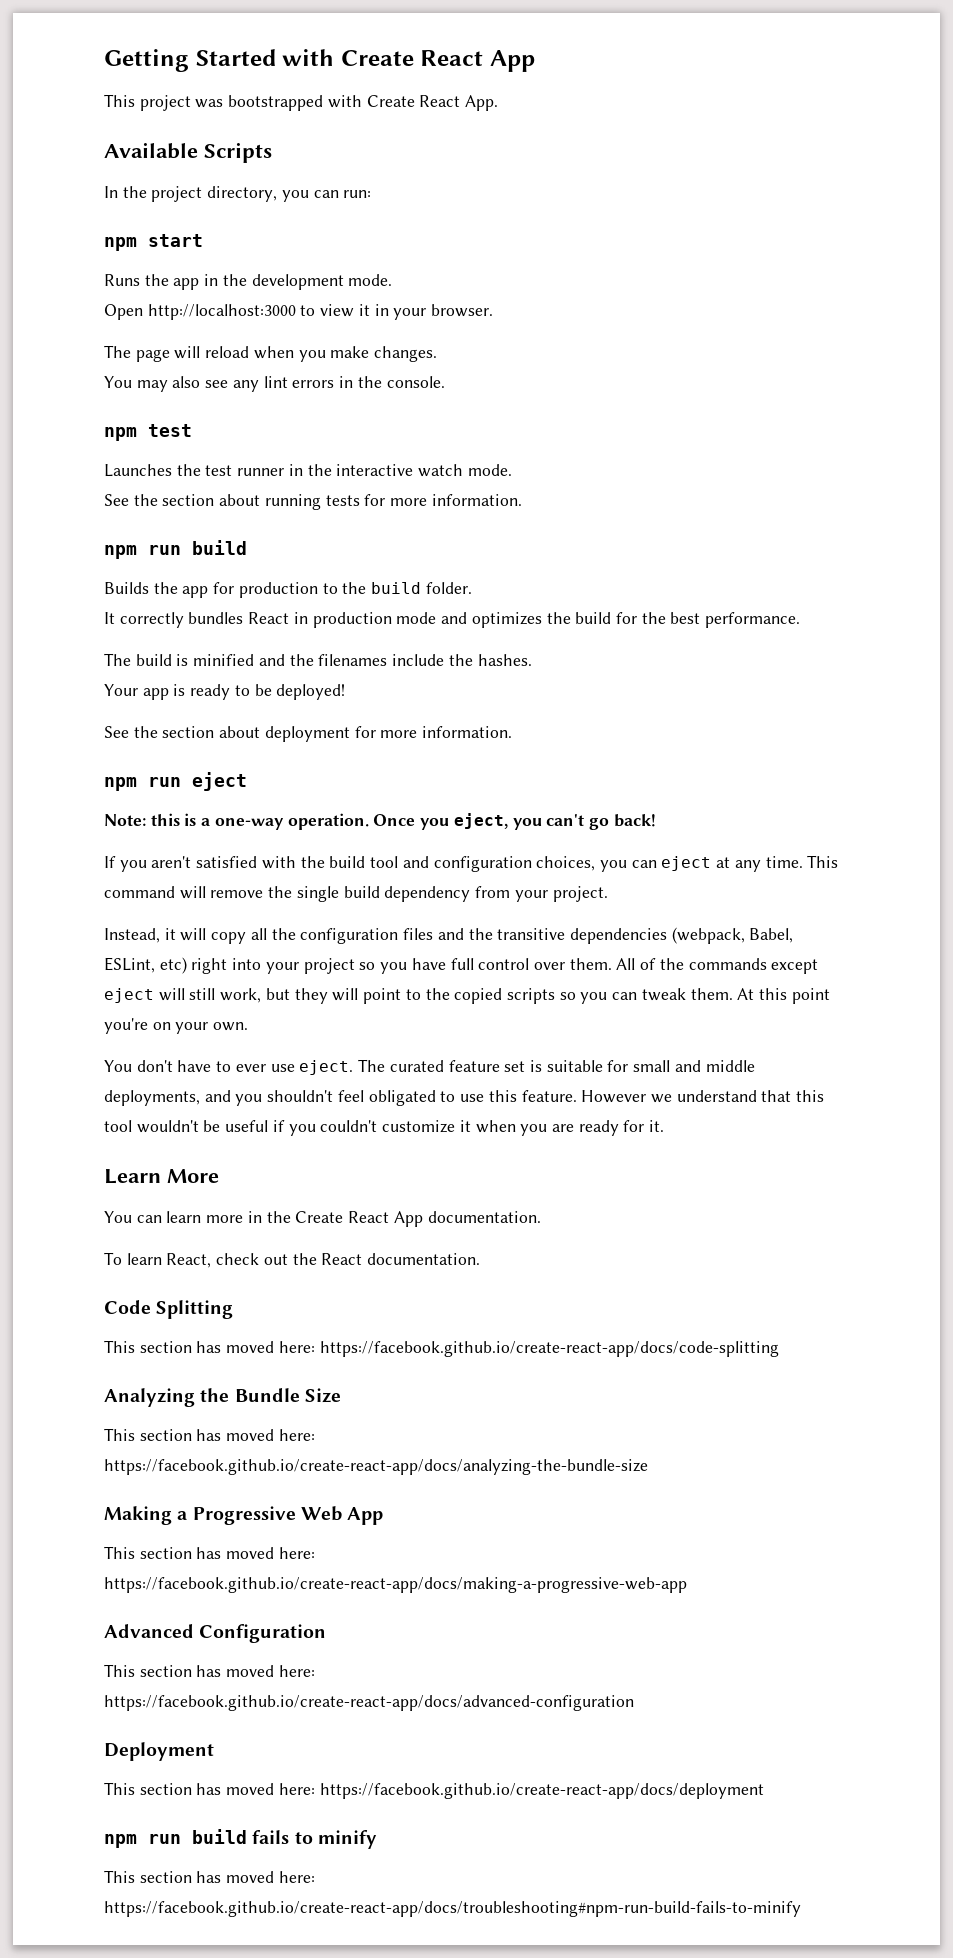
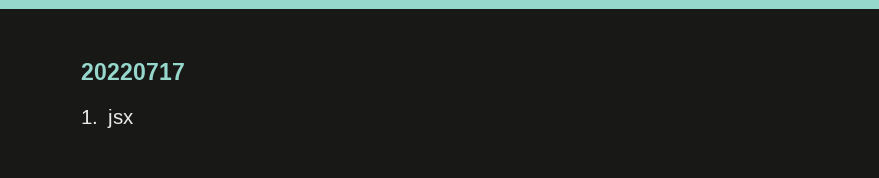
[104,49,536,72] [104,94,499,111] [104,142,272,163] [104,186,372,202] [104,234,203,251] [104,274,393,290] [104,304,494,320] [104,345,438,362] [104,376,445,392] [104,424,192,441] [104,464,512,477] [104,494,522,510] [104,540,247,559] [104,582,472,598] [104,612,801,628] [104,653,532,666] [104,684,346,700] [104,726,513,742] [104,772,247,791] [104,813,656,830] [104,855,839,872] [104,886,608,902] [104,927,794,944] [104,957,819,974] [104,988,830,1004] [104,1018,249,1034] [104,1059,755,1075] [104,1090,825,1106] [104,1120,665,1136] [104,1169,219,1184] [104,1211,541,1227] [104,1252,481,1268] [104,1300,234,1319] [104,1340,779,1357] [104,1388,341,1407] [104,1428,315,1441] [104,1459,648,1475] [104,1506,384,1525] [104,1546,315,1559] [104,1577,687,1593] [104,1624,327,1643] [104,1664,315,1677] [104,1695,634,1711] [104,1742,214,1761] [104,1782,764,1799] [104,1829,377,1849] [104,1870,315,1883] [104,1901,801,1917] Getting Started with Create React App // This project was bootstrapped with Create React App. // Available Scripts // In the project directory, you can run: // npm start // Runs the app in the development mode. // Open http://localhost:3000 to view it in your browser. // The page will reload when you make changes. // You may also see any lint errors in the console. // npm test // Launches the test runner in the interactive watch mode. // See the section about running tests for more information. // npm run build // Builds the app for production to the build folder. // It correctly bundles React in production mode and optimizes the build for the best performance. // The build is minified and the filenames include the hashes. // Your app is ready to be deployed! // See the section about deployment for more information. // npm run eject // Note: this is a one-way operation. Once you eject, you can't go back! // If you aren't satisfied with the build tool and configuration choices, you can eject at any time. This command will remove the single build dependency from your project. // Instead, it will copy all the configuration files and the transitive dependencies (webpack, Babel, ESLint, etc) right into your project so you have full control over them. All of the commands except eject will still work, but they will point to the copied scripts so you can tweak them. At this point you're on your own. // You don't have to ever use eject. The curated feature set is suitable for small and middle deployments, and you shouldn't feel obligated to use this feature. However we understand that this tool wouldn't be useful if you couldn't customize it when you are ready for it. // Learn More // You can learn more in the Create React App documentation. // To learn React, check out the React documentation. // Code Splitting // This section has moved here: https://facebook.github.io/create-react-app/docs/code-splitting // Analyzing the Bundle Size // This section has moved here: https://facebook.github.io/create-react-app/docs/analyzing-the-bundle-size // Making a Progressive Web App // This section has moved here: https://facebook.github.io/create-react-app/docs/making-a-progressive-web-app // Advanced Configuration // This section has moved here: https://facebook.github.io/create-react-app/docs/advanced-configuration // Deployment // This section has moved here: https://facebook.github.io/create-react-app/docs/deployment // npm run build fails to minify // This section has moved here: https://facebook.github.io/create-react-app/docs/troubleshooting#npm-run-build-fails-to-minify -> [81,63,185,80] [81,109,135,128] 20220717 // 1. jsx

